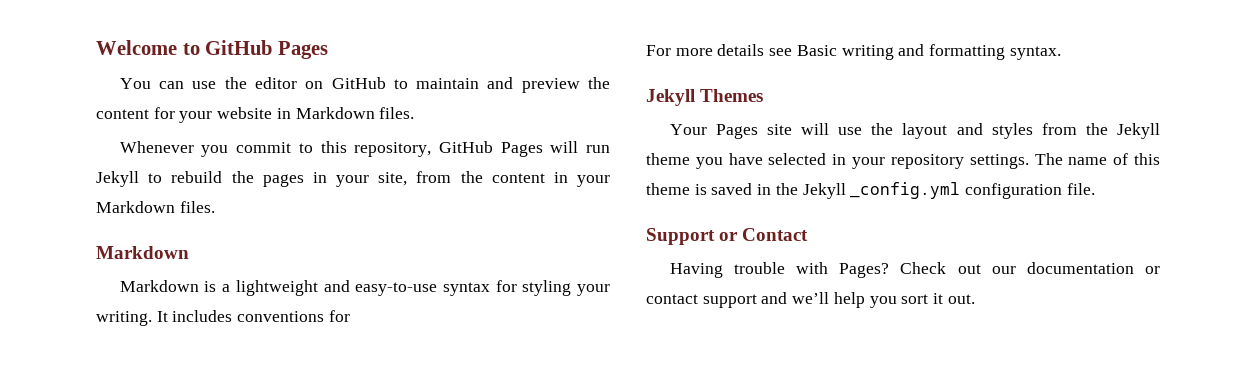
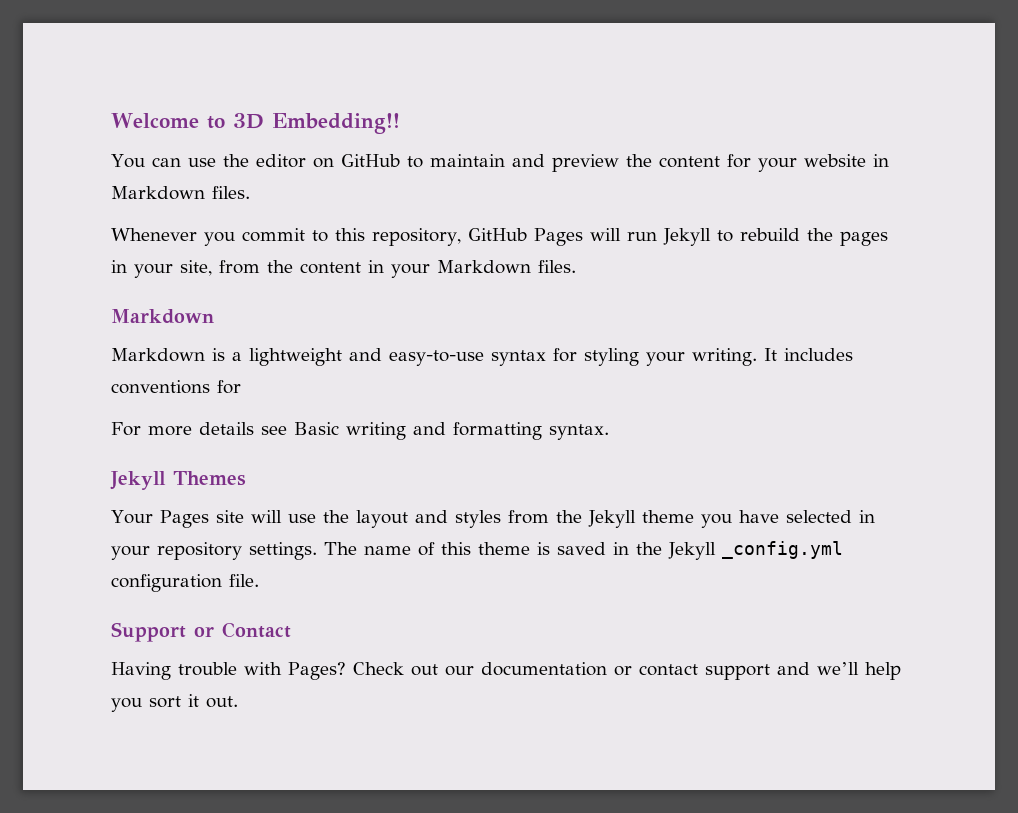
[205,40,328,59] GitHub Pages -> [232,113,400,134] 3D Embedding!!

